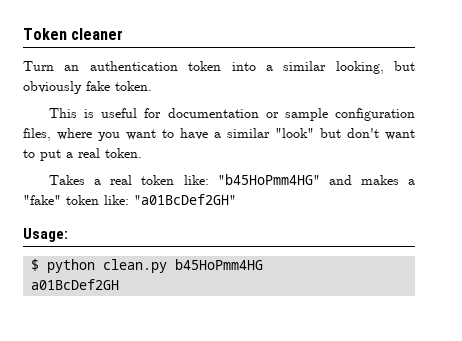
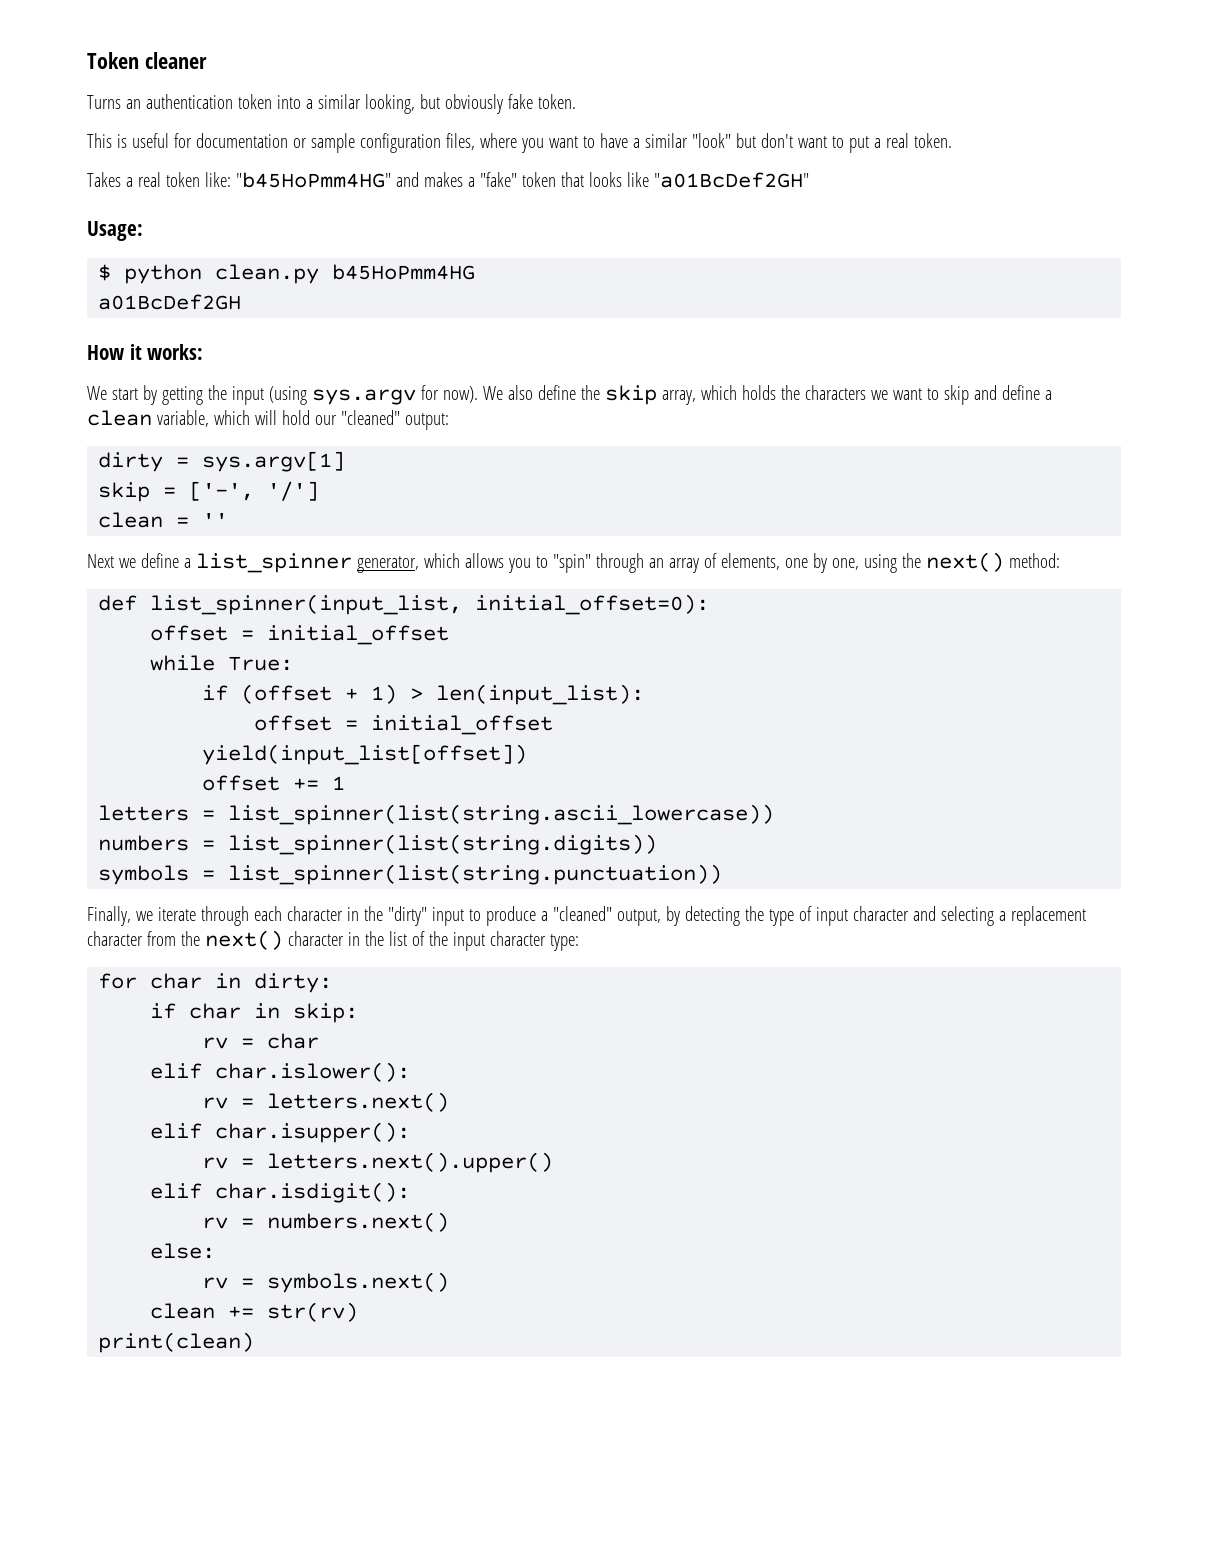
[23,61,54,71] Turn -> [87,95,121,109] Turns
[104,195,129,205] like: -> [560,172,649,187] that looks like
(120, 284) none -> [87,344,204,360] [87,385,1052,405] [87,410,449,430] [98,451,346,472] [98,481,320,502] [98,512,229,528] [87,552,1060,573] [98,594,710,615] [150,625,450,645] [150,655,294,671] [202,684,645,705] [254,715,554,735] [202,744,528,765] [202,775,346,791] [98,804,775,825] [98,834,658,855] [98,864,723,885] [87,906,1086,926] [87,930,579,951] [98,973,333,993] [150,1003,359,1023] [202,1033,320,1049] [150,1062,411,1082] [202,1092,450,1112] [150,1122,411,1143] [202,1152,554,1173] [150,1182,411,1203] [202,1212,450,1232] [150,1243,216,1259] [202,1272,450,1293] [150,1302,359,1322] [98,1332,255,1353] // How it works: // We start by getting the input (using sys.argv for now). We also define the skip array, which holds the characters we want to skip and define a clean variable, which will hold our "cleaned" output: // dirty = sys.argv[1] // skip = ['-', '/'] // clean = '' // Next we define a list_spinner generator, which allows you to "spin" through an array of elements, one by one, using the next() method: // def list_spinner(input_list, initial_offset=0): // offset = initial_offset // while True: // if (offset + 1) > len(input_list): // offset = initial_offset // yield(input_list[offset]) // offset += 1 // letters = list_spinner(list(string.ascii_lowercase)) // numbers = list_spinner(list(string.digits)) // symbols = list_spinner(list(string.punctuation)) // Finally, we iterate through each character in the "dirty" input to produce a "cleaned" output, by detecting the type of input character and selecting a replacement character from the next() character in the list of the input character type: // for char in dirty: // if char in skip: // rv = char // elif char.islower(): // rv = letters.next() // elif char.isupper(): // rv = letters.next().upper() // elif char.isdigit(): // rv = numbers.next() // else: // rv = symbols.next() // clean += str(rv) // print(clean)

